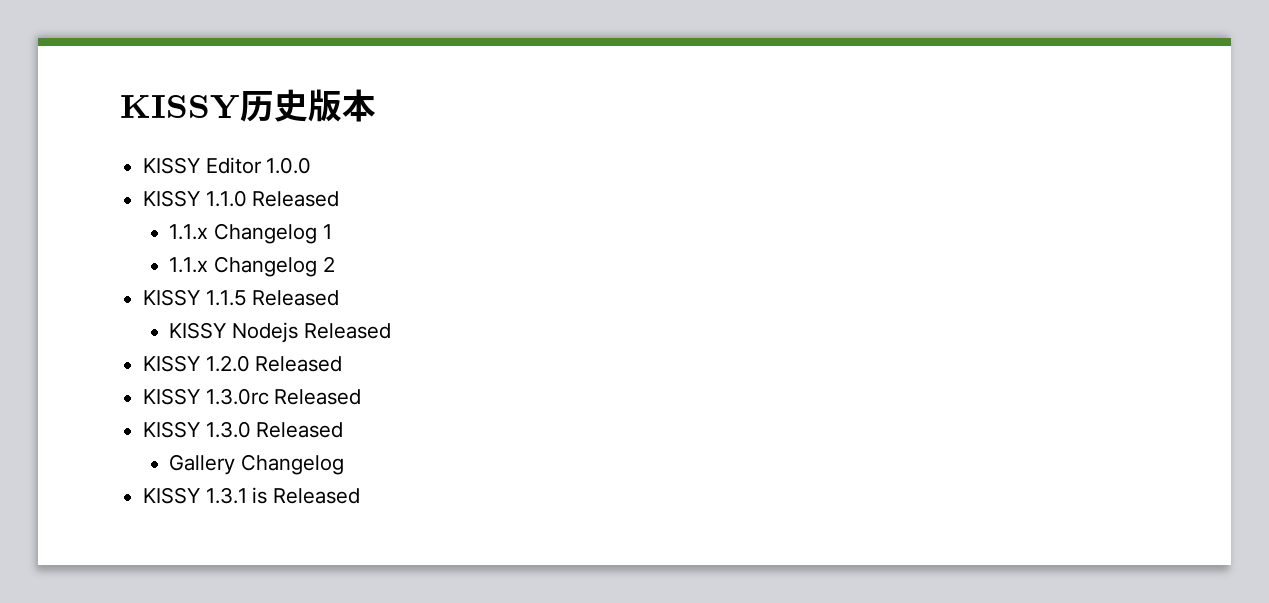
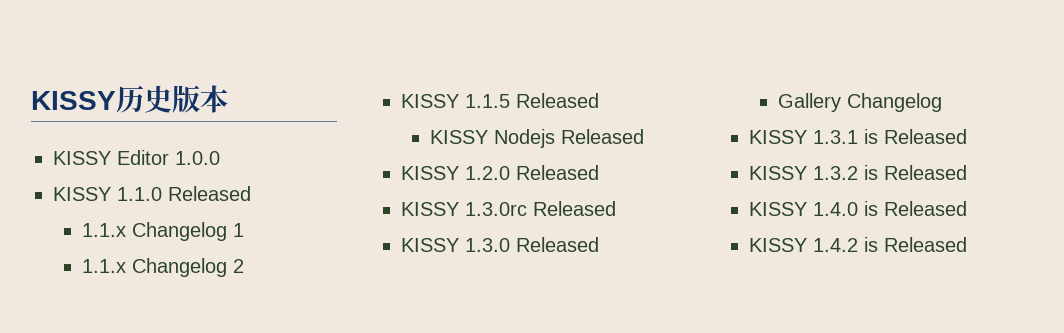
(361, 496) none -> [749,165,967,180] [749,201,967,216] [749,237,967,252] // KISSY 1.3.2 is Released // KISSY 1.4.0 is Released // KISSY 1.4.2 is Released

